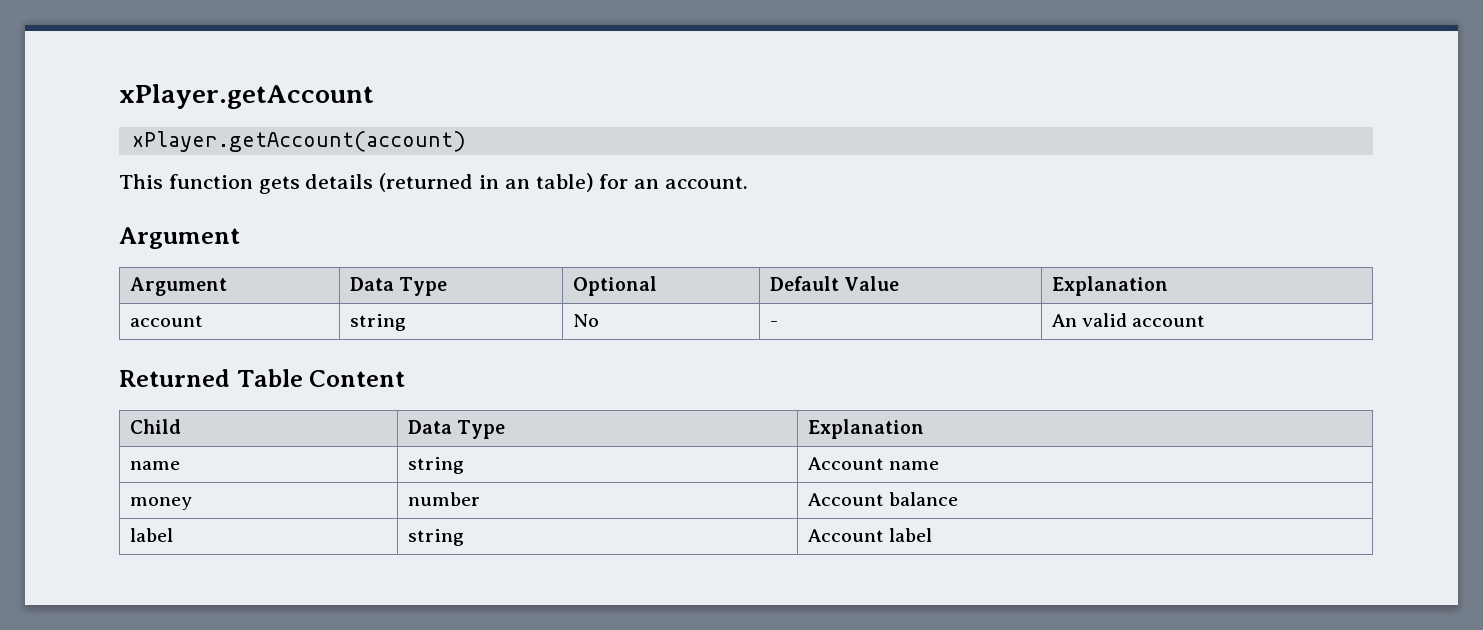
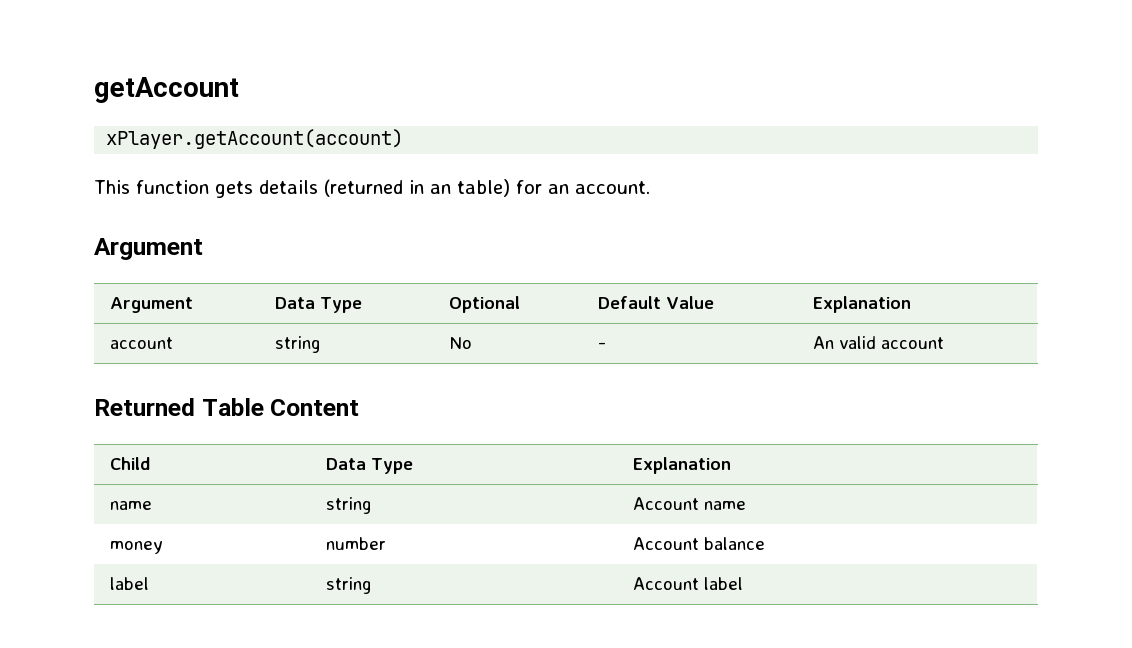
[119,84,374,109] xPlayer.getAccount -> [94,77,239,103] getAccount

